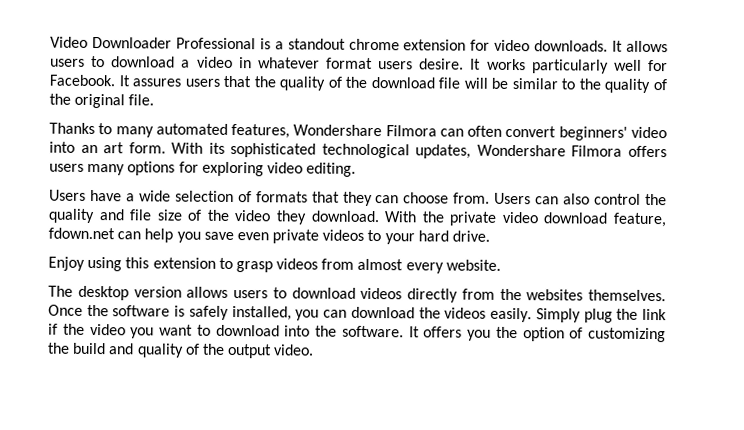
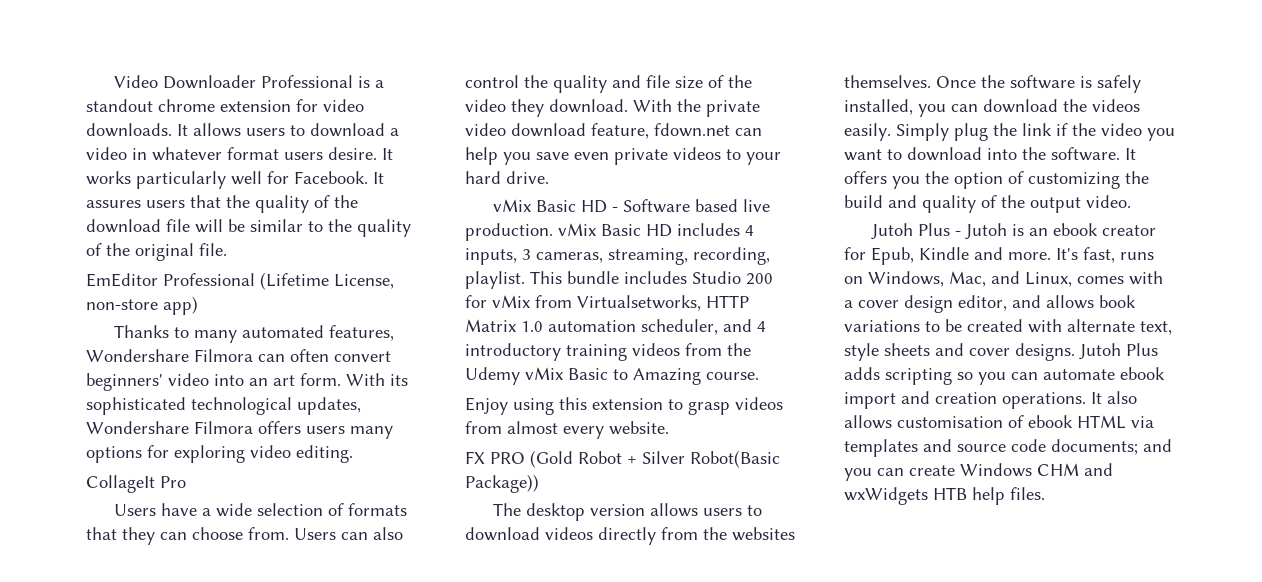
(155, 100) none -> [86,272,394,290] [86,296,198,315] // EmEditor Professional (Lifetime License, non-store app)
(357, 169) none -> [86,475,186,493] // CollageIt Pro
(491, 236) none -> [492,199,770,213] [465,223,754,241] [465,247,770,265] [465,271,773,289] [465,295,749,311] [465,319,766,335] [465,343,751,361] [465,367,759,385] // vMix Basic HD - Software based live production. vMix Basic HD includes 4 inputs, 3 cameras, streaming, recording, playlist. This bundle includes Studio 200 for vMix from Virtualsetworks, HTTP Matrix 1.0 automation scheduler, and 4 introductory training videos from the Udemy vMix Basic to Amazing course.
(501, 265) none -> [465,450,780,468] [465,474,539,493] // FX PRO (Gold Robot + Silver Robot(Basic Package))
(315, 350) none -> [870,223,1156,240] [844,247,1154,265] [844,271,1163,287] [844,295,1136,313] [844,319,1172,335] [844,343,1158,361] [844,367,1165,385] [844,391,1137,409] [844,415,1154,429] [844,439,1172,457] [844,463,1113,481] [844,487,1045,505] // Jutoh Plus - Jutoh is an ebook creator for Epub, Kindle and more. It's fast, runs on Windows, Mac, and Linux, comes with a cover design editor, and allows book variations to be created with alternate text, style sheets and cover designs. Jutoh Plus adds scripting so you can automate ebook import and creation operations. It also allows customisation of ebook HTML via templates and source code documents; and you can create Windows CHM and wxWidgets HTB help files.

